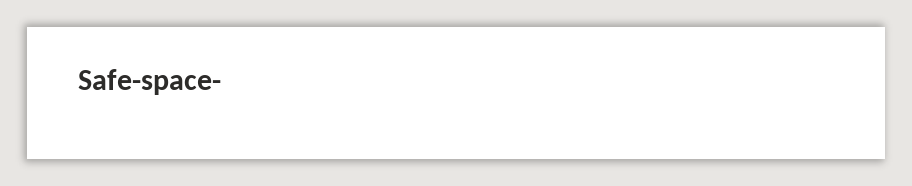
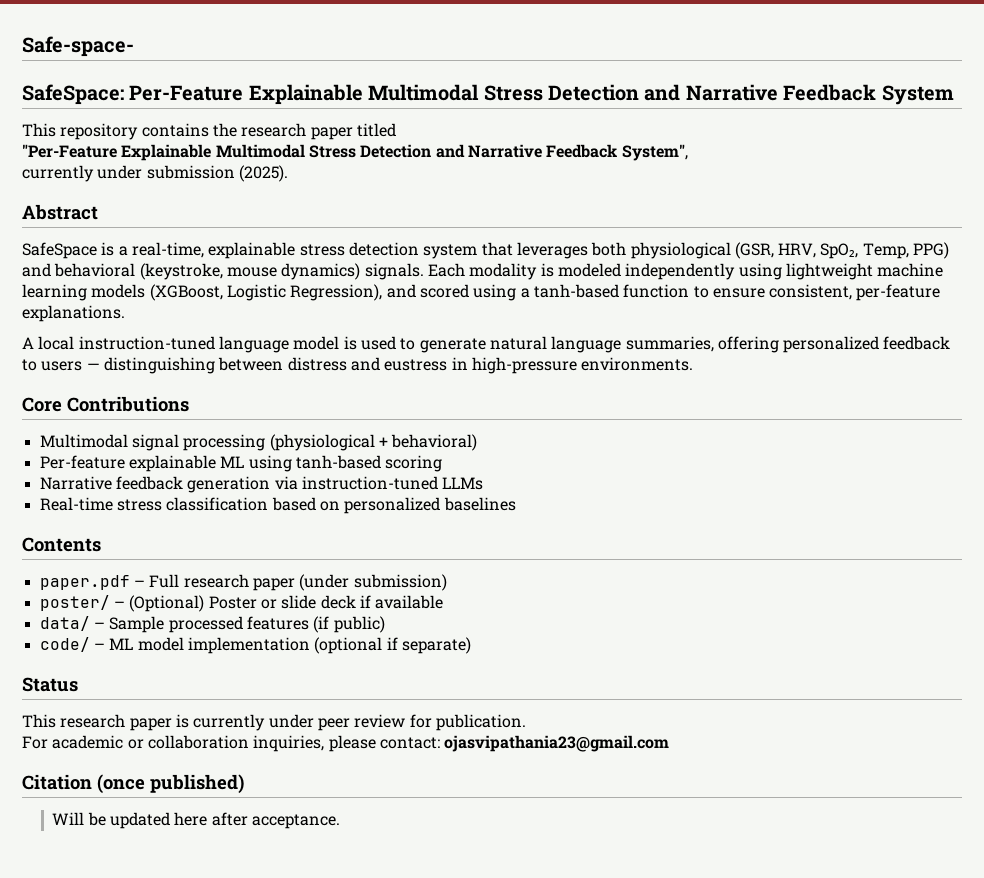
(221, 82) none -> [22,84,954,105] [22,123,396,140] [22,144,688,161] [22,165,288,182] [22,204,98,220] [22,242,950,259] [22,263,944,280] [22,284,941,301] [22,305,125,322] [22,336,951,353] [22,357,694,374] [22,396,189,412] [39,434,478,451] [39,455,443,472] [39,476,484,493] [39,497,516,514] [22,537,101,552] [39,574,447,591] [39,595,444,612] [39,616,385,633] [39,637,471,654] [22,677,78,692] [22,714,526,731] [22,735,670,752] [22,774,244,794] [52,812,340,829] // SafeSpace: Per-Feature Explainable Multimodal Stress Detection and Narrative Feedback System // This repository contains the research paper titled // "Per-Feature Explainable Multimodal Stress Detection and Narrative Feedback System", // currently under submission (2025). // Abstract // SafeSpace is a real-time, explainable stress detection system that leverages both physiological (GSR, HRV, SpO₂, Temp, PPG) and behavioral (keystroke, mouse dynamics) signals. Each modality is modeled independently using lightweight machine learning models (XGBoost, Logistic Regression), and scored using a tanh-based function to ensure consistent, per-feature explanations. // A local instruction-tuned language model is used to generate natural language summaries, offering personalized feedback to users — distinguishing between distress and eustress in high-pressure environments. // Core Contributions // Multimodal signal processing (physiological + behavioral) // Per-feature explainable ML using tanh-based scoring // Narrative feedback generation via instruction-tuned LLMs // Real-time stress classification based on personalized baselines // Contents // paper.pdf – Full research paper (under submission) // poster/ – (Optional) Poster or slide deck if available // data/ – Sample processed features (if public) // code/ – ML model implementation (optional if separate) // Status // This research paper is currently under peer review for publication. // For academic or collaboration inquiries, please contact: ojasvipathania23@gmail.com // Citation (once published) // Will be updated here after acceptance.

